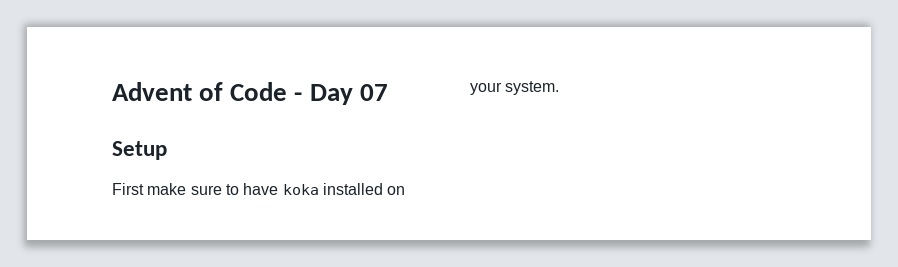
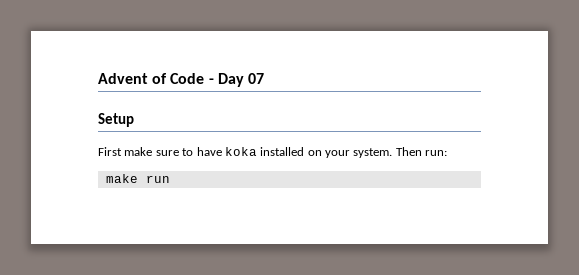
(560, 88) none -> [395,147,448,156] [105,174,170,183] Then run: // make run

